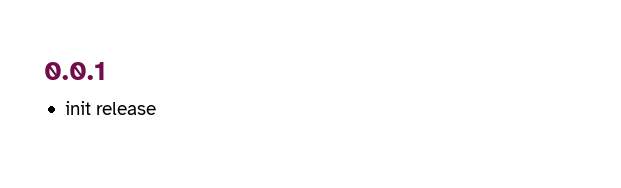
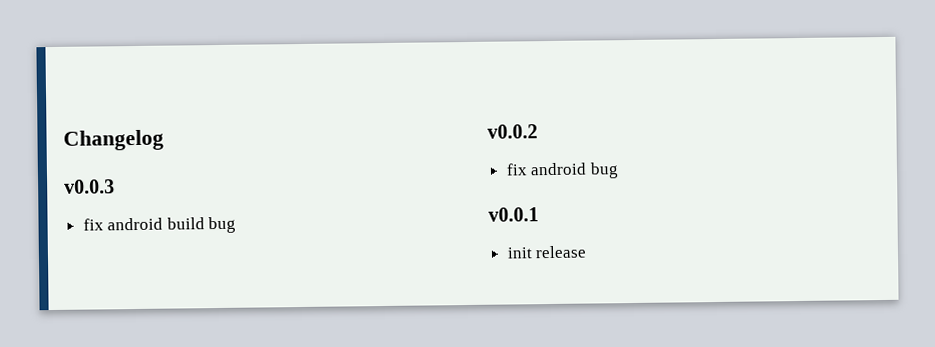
[44,62,106,80] 0.0.1 -> [63,129,164,151] [64,179,115,194] [82,216,237,234] [487,124,538,139] [505,162,619,179] [488,207,539,222] Changelog // v0.0.3 // fix android build bug // v0.0.2 // fix android bug // v0.0.1

